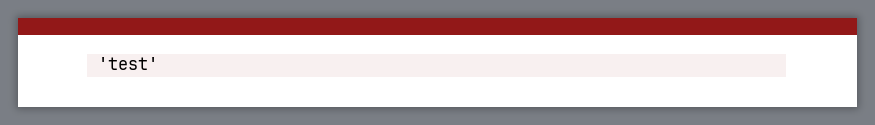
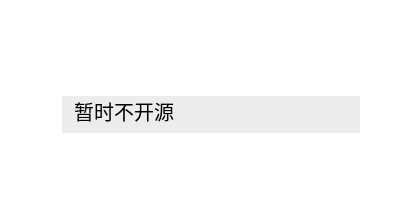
[98,57,159,70] 'test' -> [73,102,174,122] 暂时不开源

